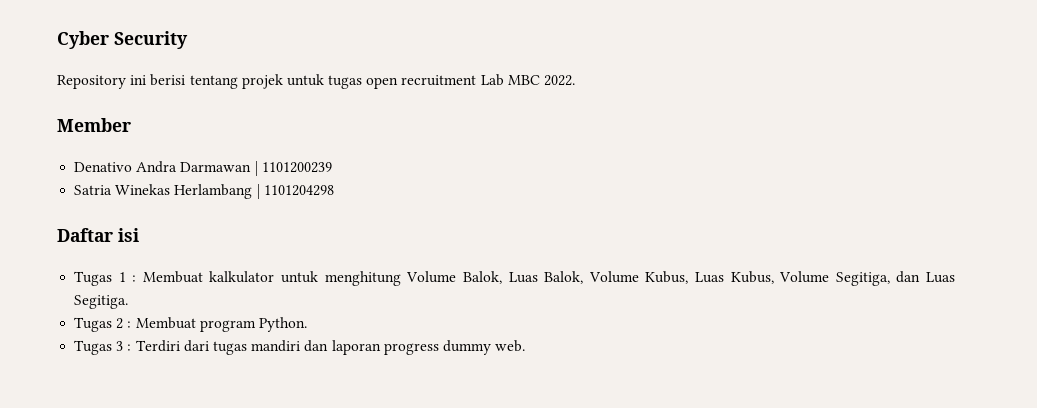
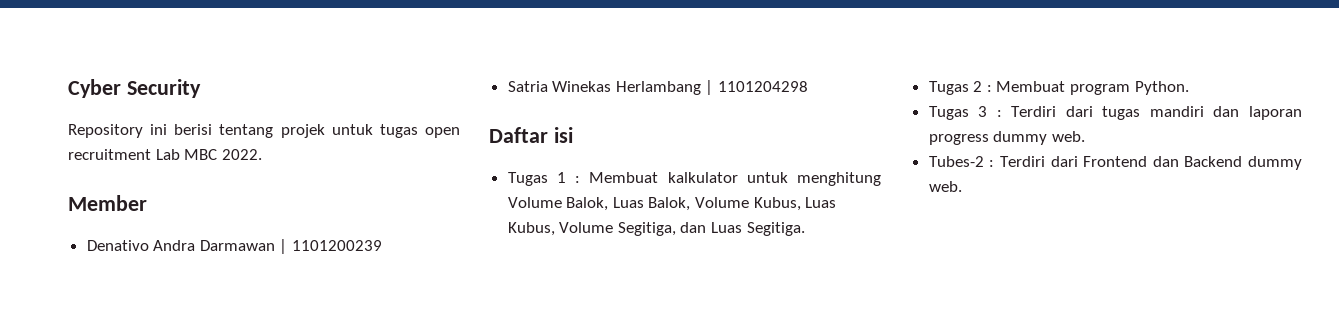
(526, 346) none -> [928,156,1302,170] [928,181,962,192] // Tubes-2 : Terdiri dari Frontend dan Backend dummy web.

